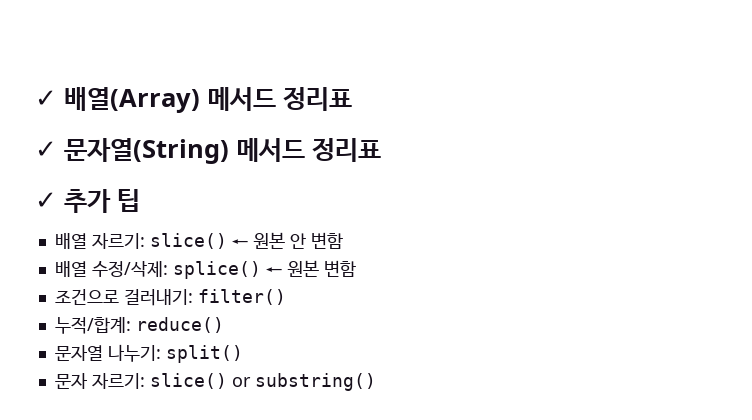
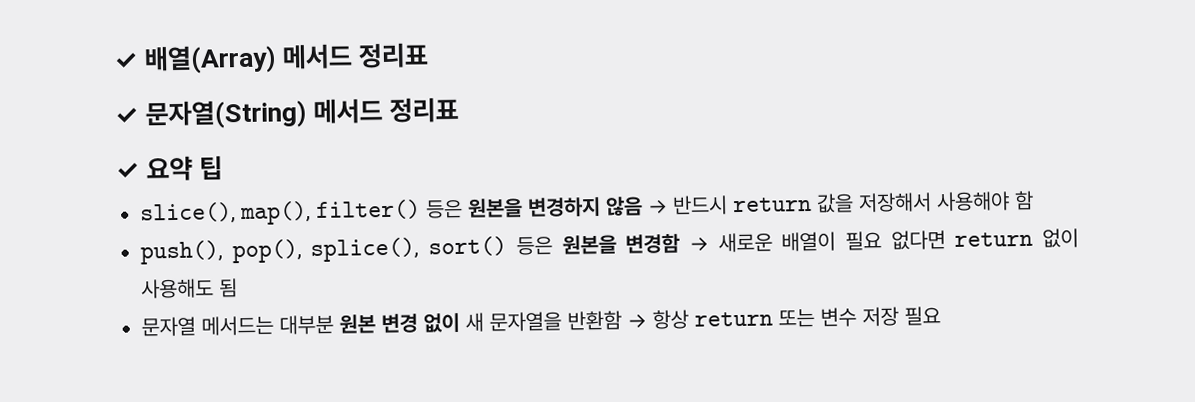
[64,189,111,213] 추가 -> [146,155,194,182] 요약
[54,232,343,249] [54,260,356,279] [54,289,286,306] [54,316,224,334] [54,344,243,363] [54,373,376,391] 배열 자르기: slice() ← 원본 안 변함 // 배열 수정/삭제: splice() ← 원본 변함 // 조건으로 걸러내기: filter() // 누적/합계: reduce() // 문자열 나누기: split() // 문자 자르기: slice() or substring() -> [139,190,1035,226] [140,228,1080,265] [141,278,239,299] [141,306,942,337] slice(), map(), filter() 등은 원본을 변경하지 않음 → 반드시 return 값을 저장해서 사용해야 함 // push(), pop(), splice(), sort() 등은 원본을 변경함 → 새로운 배열이 필요 없다면 return 없이 사용해도 됨 // 문자열 메서드는 대부분 원본 변경 없이 새 문자열을 반환함 → 항상 return 또는 변수 저장 필요

